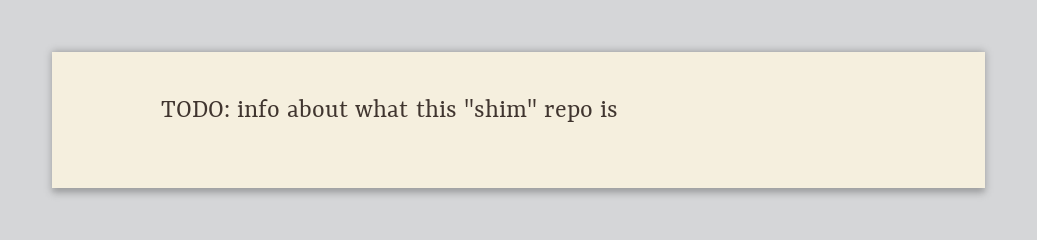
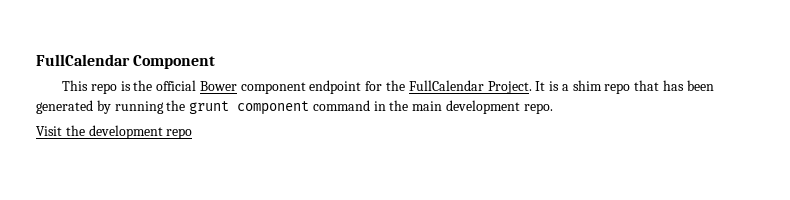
[161,99,619,122] TODO: info about what this "shim" repo is -> [36,54,216,69] [61,80,714,94] [36,100,553,115] [36,125,193,139] FullCalendar Component // This repo is the official Bower component endpoint for the FullCalendar Project. It is a shim repo that has been generated by running the grunt component command in the main development repo. // Visit the development repo

